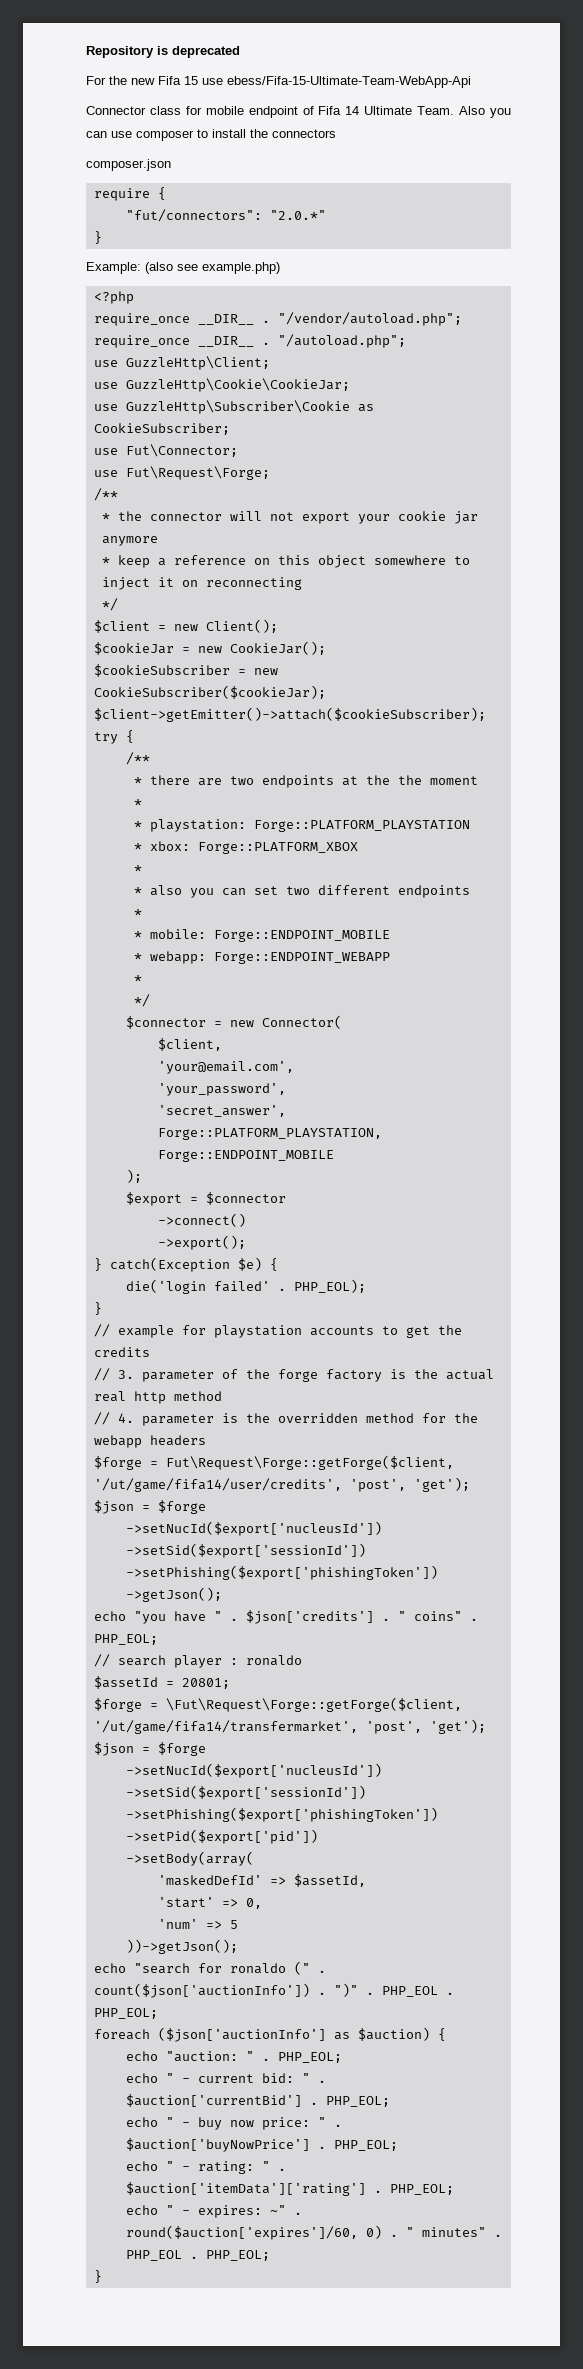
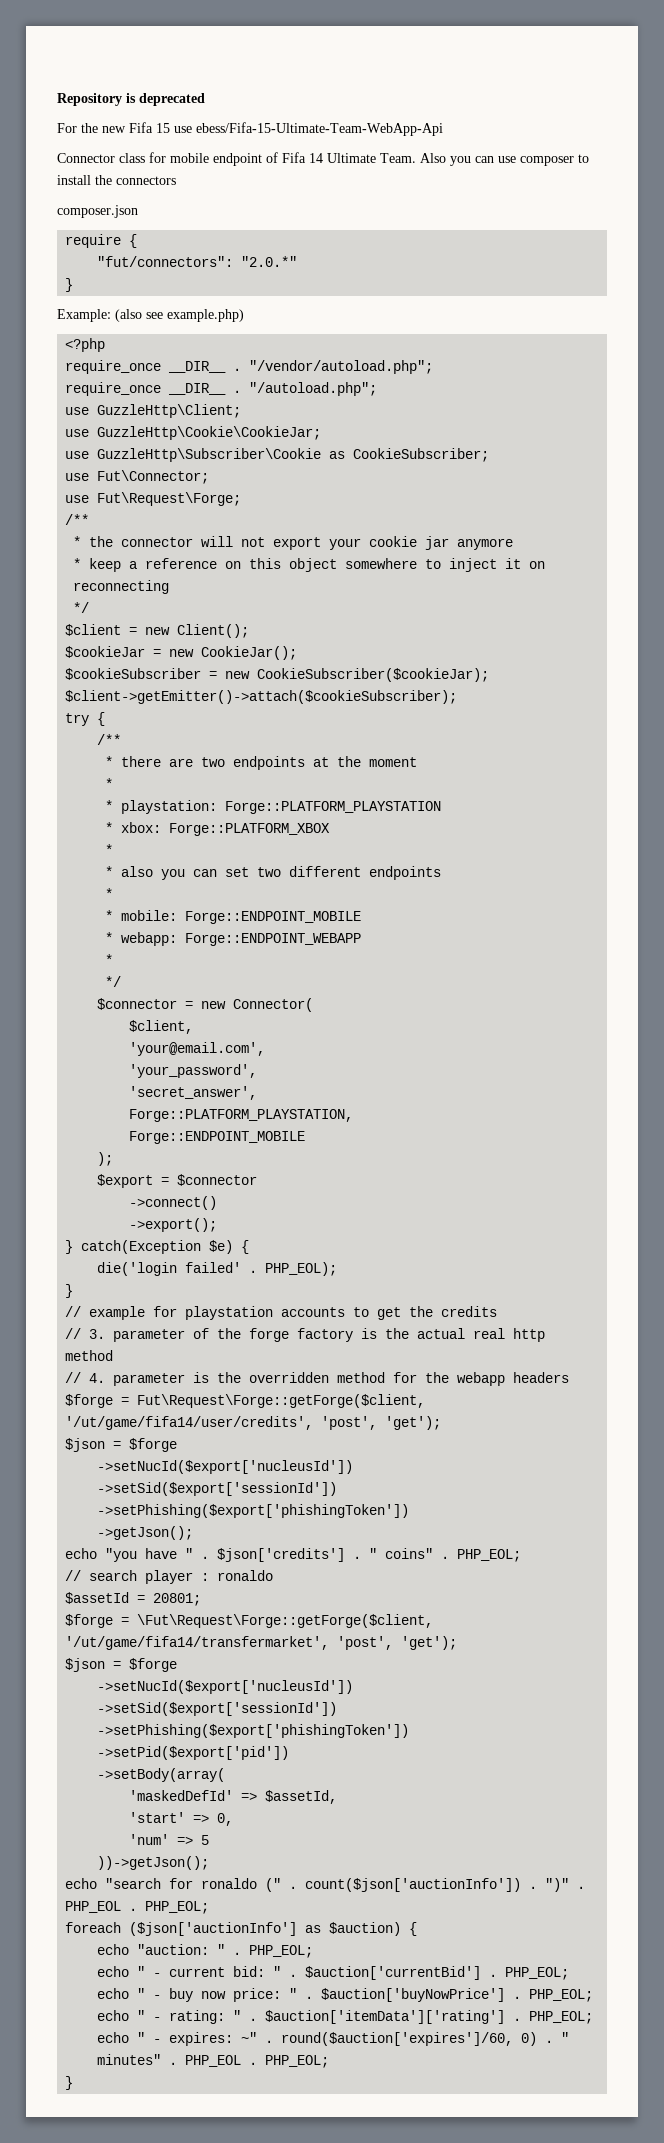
[397,775,422,785] the -> (362, 761) none

